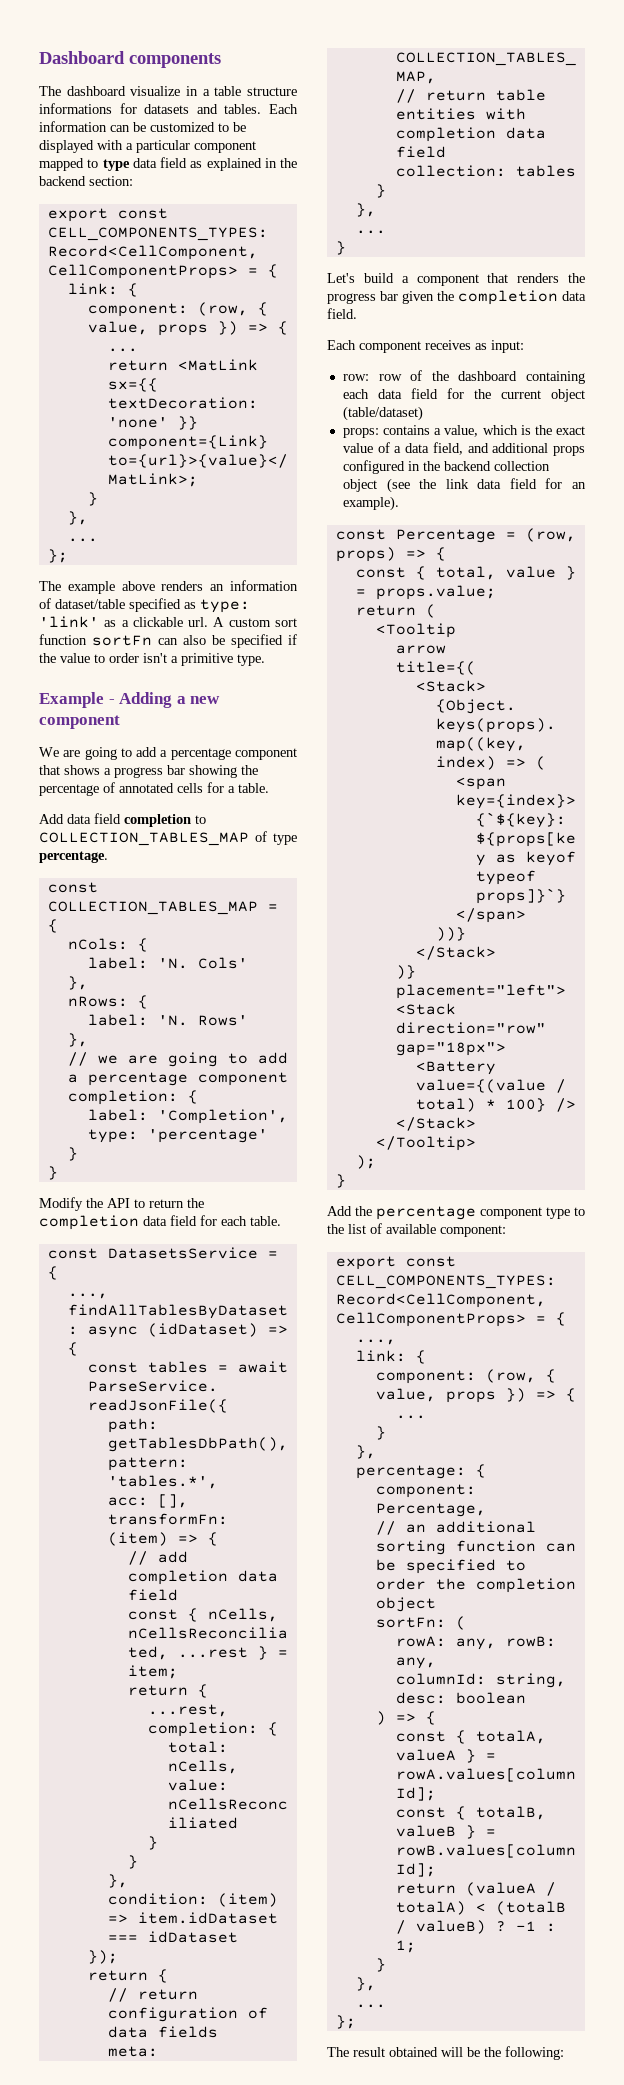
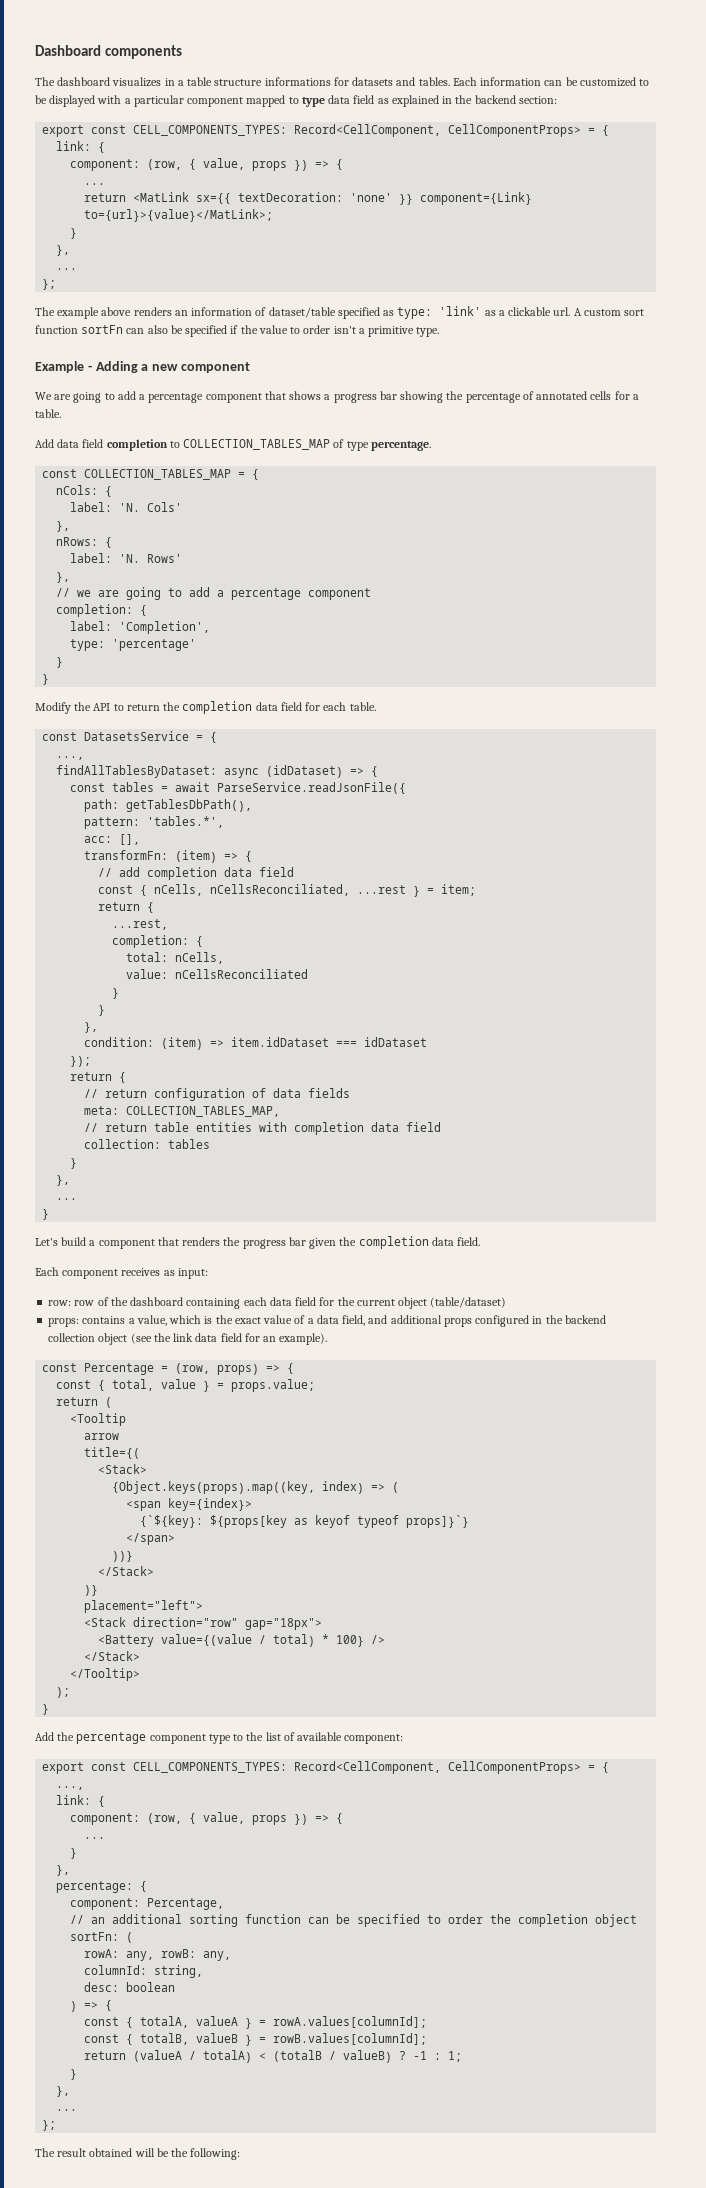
[130,86,181,96] visualize -> [112,77,162,87] visualizes

